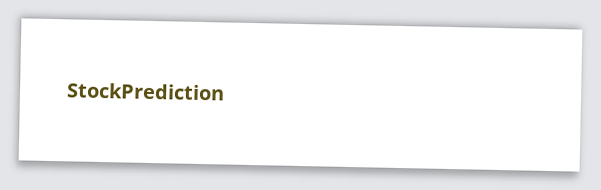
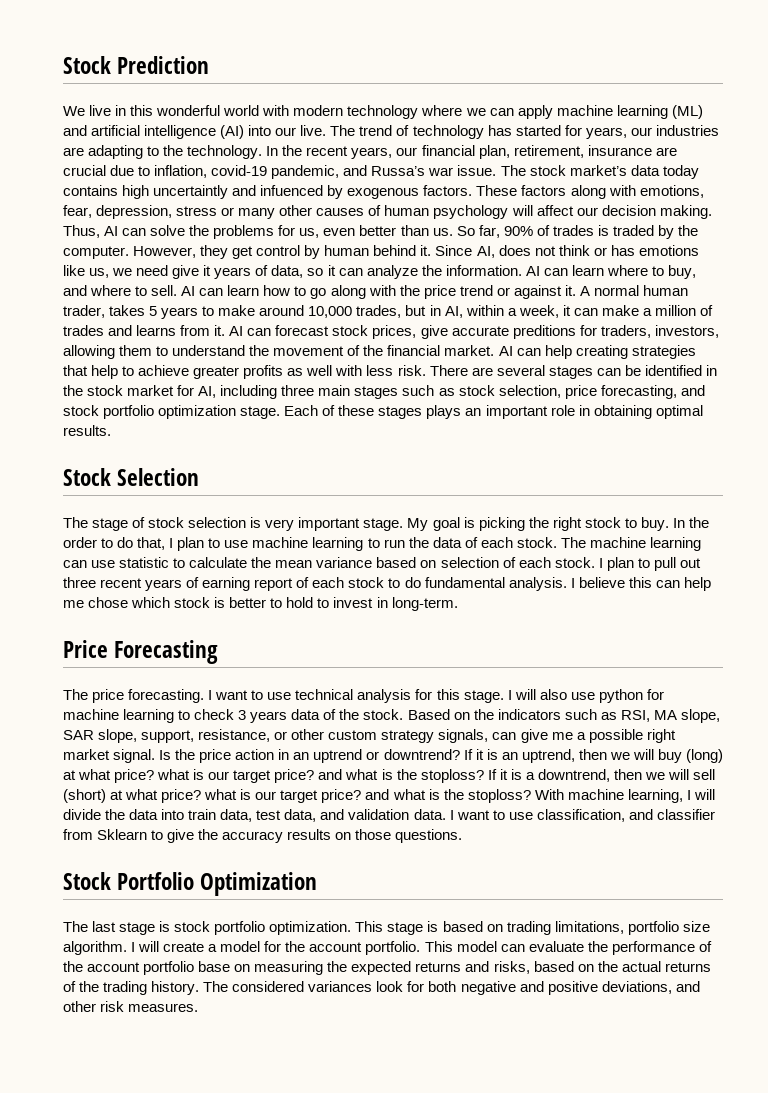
[66,82,225,101] StockPrediction -> [63,56,210,74] [63,105,703,119] [63,125,719,139] [63,145,677,159] [63,165,699,179] [63,185,704,199] [63,205,712,219] [63,225,698,239] [63,245,699,259] [63,265,696,279] [63,285,688,299] [63,305,713,319] [63,325,719,339] [63,345,696,359] [63,365,717,379] [63,385,705,399] [63,405,703,419] [63,425,111,436] [63,468,200,486] [63,517,709,531] [63,537,701,551] [63,557,701,571] [63,577,711,591] [63,597,458,611] [63,640,219,664] [63,689,664,703] [63,709,720,723] [63,729,676,743] [63,749,723,763] [63,769,716,783] [63,789,715,803] [63,809,715,822] [63,829,463,843] [63,872,318,896] [63,921,710,935] [63,941,712,955] [63,961,711,975] [63,981,700,995] [63,1001,199,1012] Stock Prediction // We live in this wonderful world with modern technology where we can apply machine learning (ML) and artificial intelligence (AI) into our live. The trend of technology has started for years, our industries are adapting to the technology. In the recent years, our financial plan, retirement, insurance are crucial due to inflation, covid-19 pandemic, and Russa’s war issue. The stock market’s data today contains high uncertaintly and infuenced by exogenous factors. These factors along with emotions, fear, depression, stress or many other causes of human psychology will affect our decision making. Thus, AI can solve the problems for us, even better than us. So far, 90% of trades is traded by the computer. However, they get control by human behind it. Since AI, does not think or has emotions like us, we need give it years of data, so it can analyze the information. AI can learn where to buy, and where to sell. AI can learn how to go along with the price trend or against it. A normal human trader, takes 5 years to make around 10,000 trades, but in AI, within a week, it can make a million of trades and learns from it. AI can forecast stock prices, give accurate preditions for traders, investors, allowing them to understand the movement of the financial market. AI can help creating strategies that help to achieve greater profits as well with less risk. There are several stages can be identified in the stock market for AI, including three main stages such as stock selection, price forecasting, and stock portfolio optimization stage. Each of these stages plays an important role in obtaining optimal results. // Stock Selection // The stage of stock selection is very important stage. My goal is picking the right stock to buy. In the order to do that, I plan to use machine learning to run the data of each stock. The machine learning can use statistic to calculate the mean variance based on selection of each stock. I plan to pull out three recent years of earning report of each stock to do fundamental analysis. I believe this can help me chose which stock is better to hold to invest in long-term. // Price Forecasting // The price forecasting. I want to use technical analysis for this stage. I will also use python for machine learning to check 3 years data of the stock. Based on the indicators such as RSI, MA slope, SAR slope, support, resistance, or other custom strategy signals, can give me a possible right market signal. Is the price action in an uptrend or downtrend? If it is an uptrend, then we will buy (long) at what price? what is our target price? and what is the stoploss? If it is a downtrend, then we will sell (short) at what price? what is our target price? and what is the stoploss? With machine learning, I will divide the data into train data, test data, and validation data. I want to use classification, and classifier from Sklearn to give the accuracy results on those questions. // Stock Portfolio Optimization // The last stage is stock portfolio optimization. This stage is based on trading limitations, portfolio size algorithm. I will create a model for the account portfolio. This model can evaluate the performance of the account portfolio base on measuring the expected returns and risks, based on the actual returns of the trading history. The considered variances look for both negative and positive deviations, and other risk measures.

